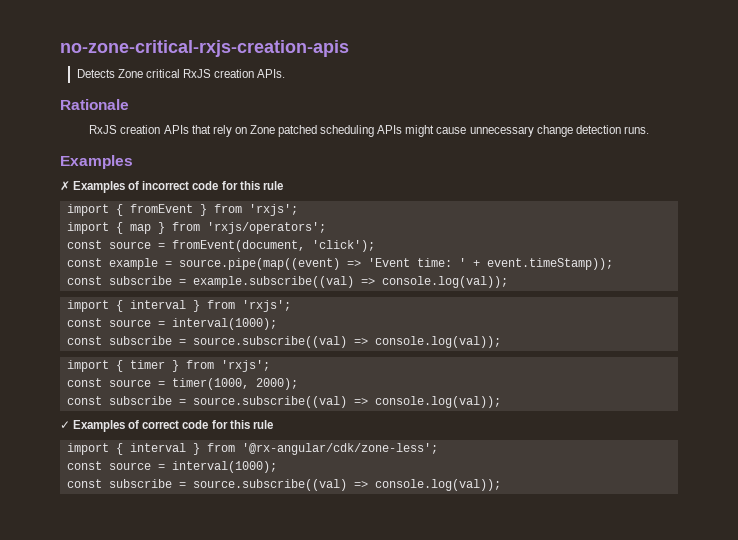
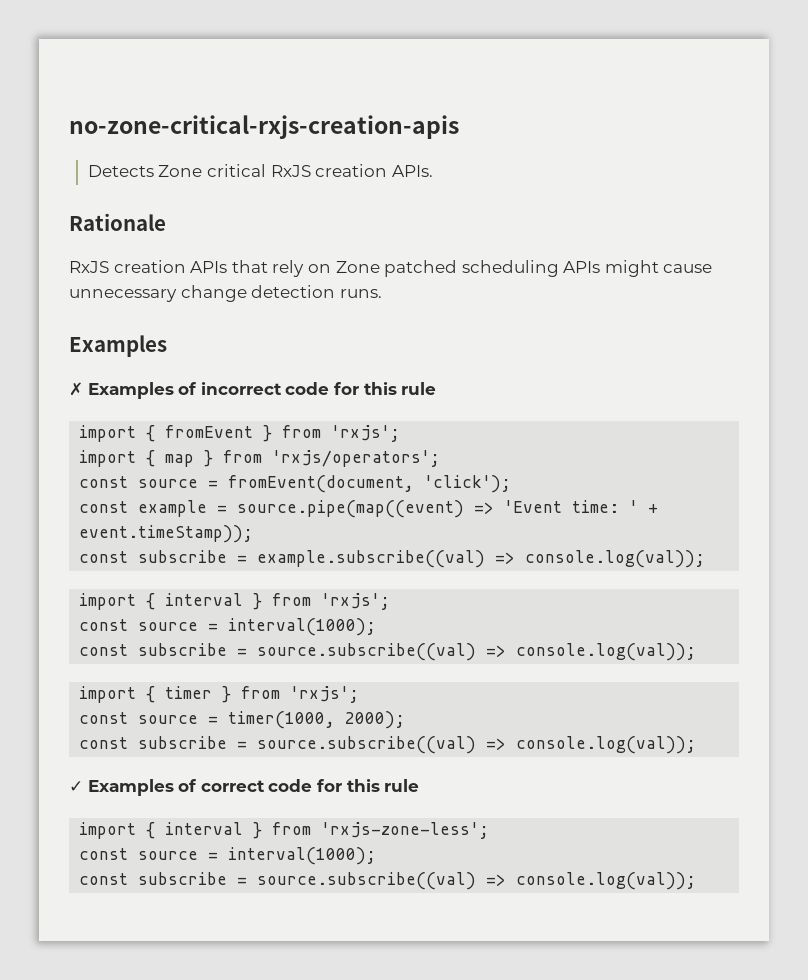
[241,443,438,455] '@rx-angular/cdk/zone-less'; -> [321,822,490,839] 'rxjs-zone-less';

